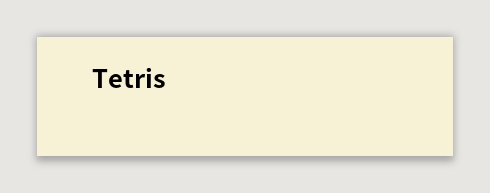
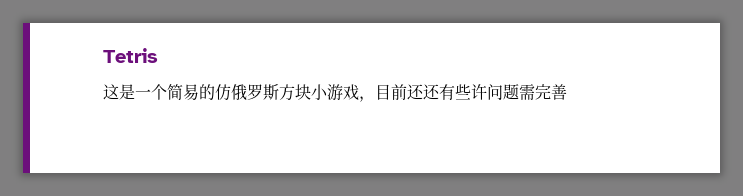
(166, 77) none -> [103,84,567,102] // 这是一个简易的仿俄罗斯方块小游戏，目前还还有些许问题需完善

